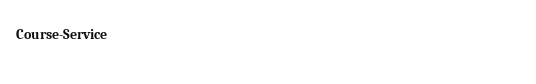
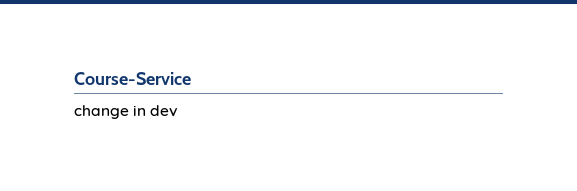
(107, 34) none -> [74,105,179,119] // change in dev

